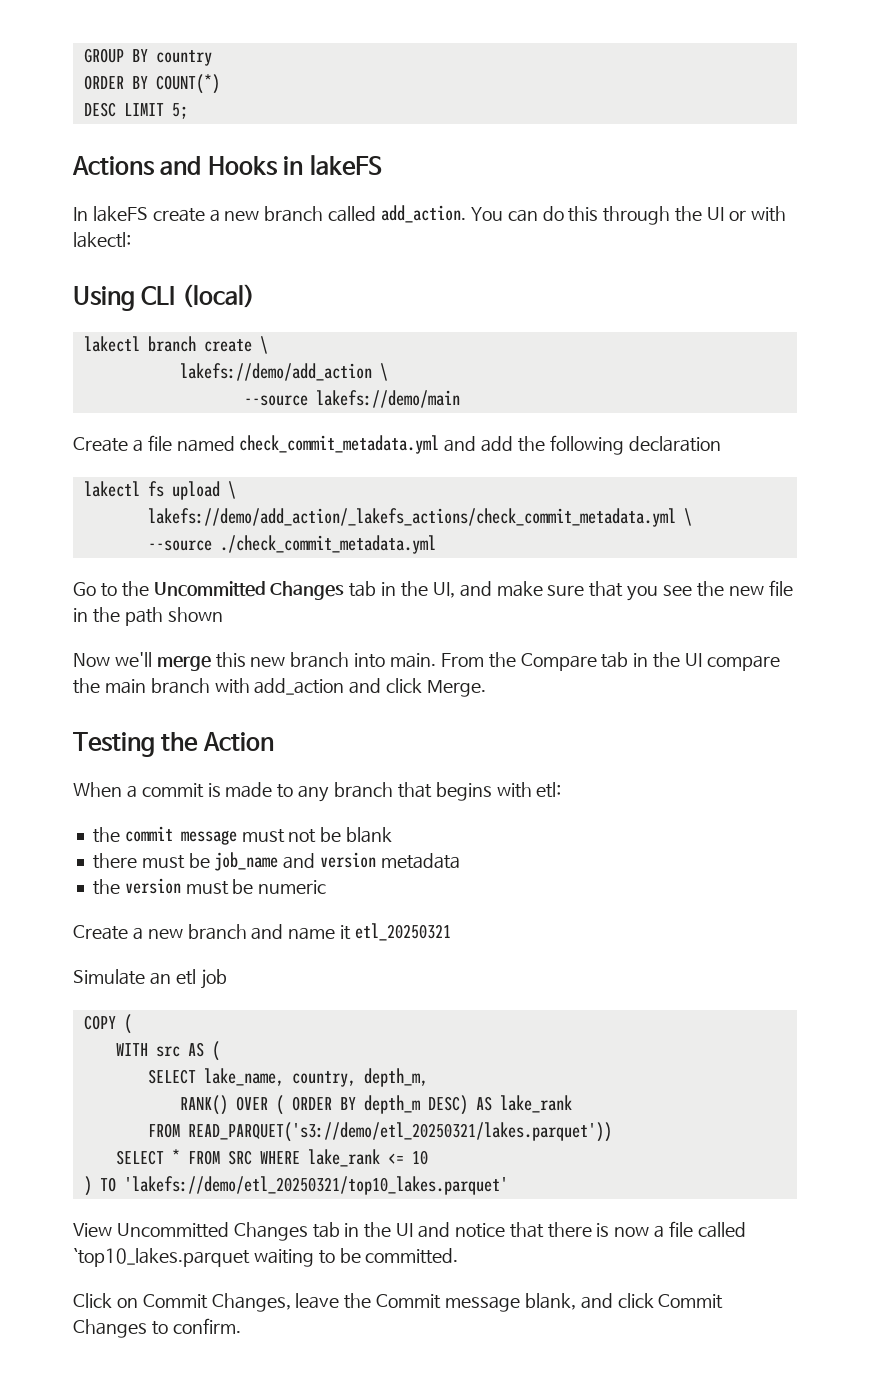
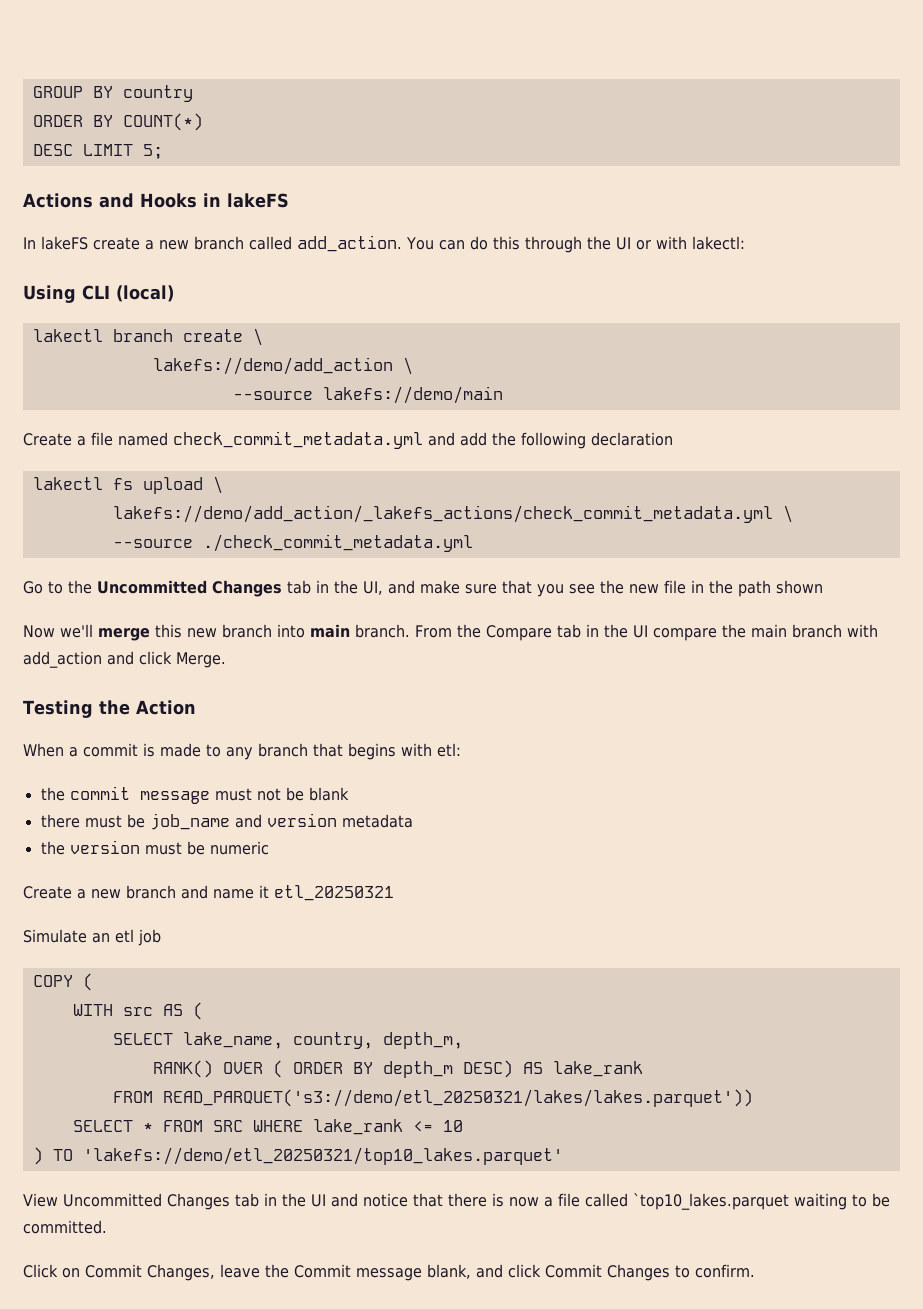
[390,653,437,668] main. -> [310,624,410,638] main branch.
[187,1122,612,1142] READ_PARQUET('s3://demo/etl_20250321/lakes.parquet')) -> [162,1089,753,1107] READ_PARQUET('s3://demo/etl_20250321/lakes/lakes.parquet'))

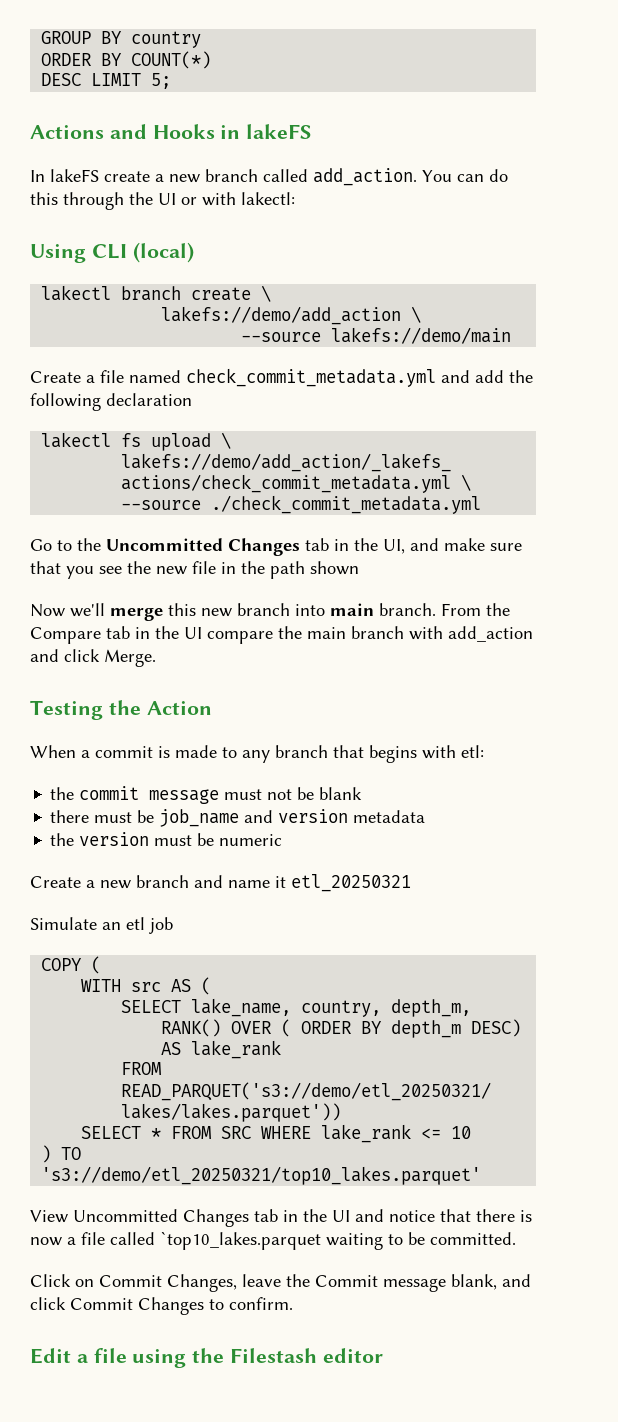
[82,1147,563,1165] 'lakefs://demo/etl_20250321/top10_lakes.parquet' -> [41,1166,482,1185] 's3://demo/etl_20250321/top10_lakes.parquet'
(755, 1271) none -> [30,1348,383,1368] // Edit a file using the Filestash editor

